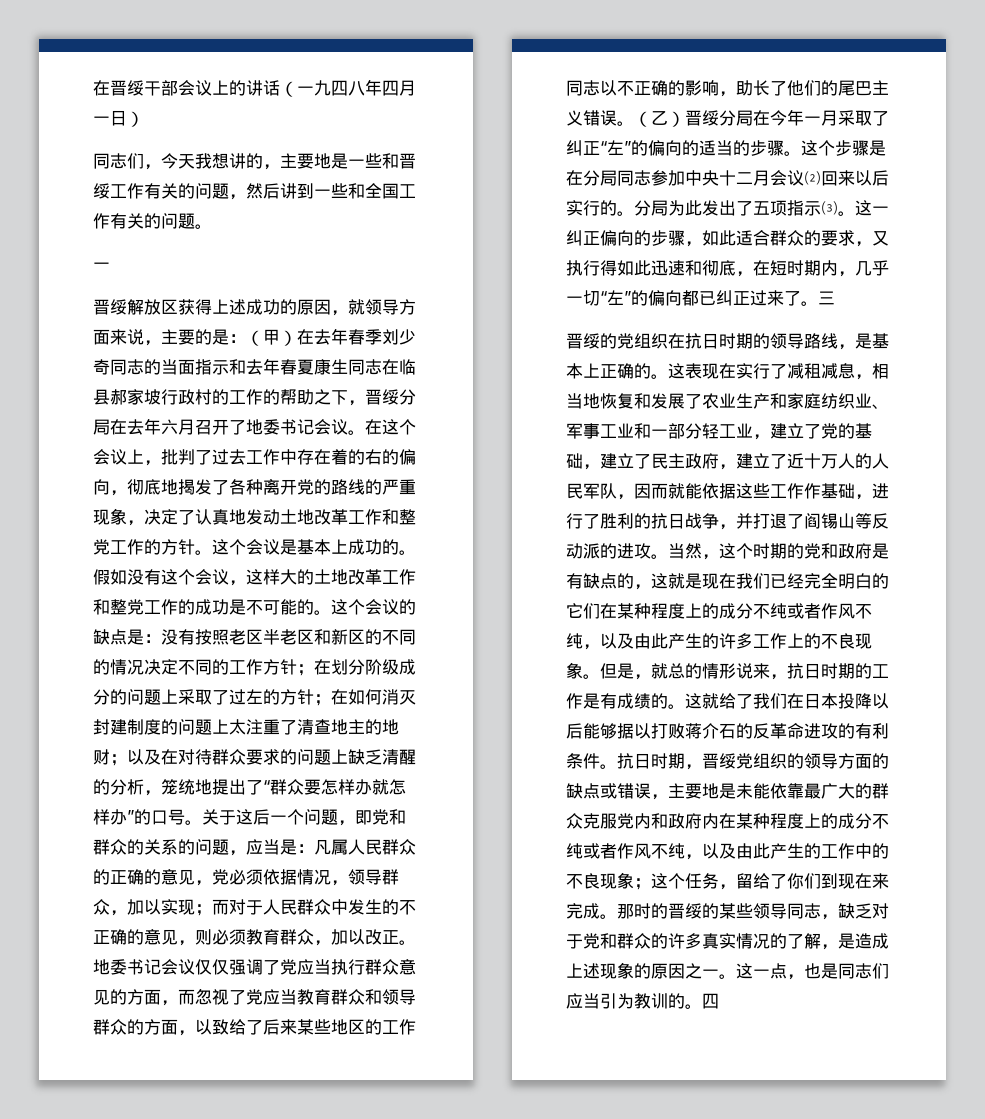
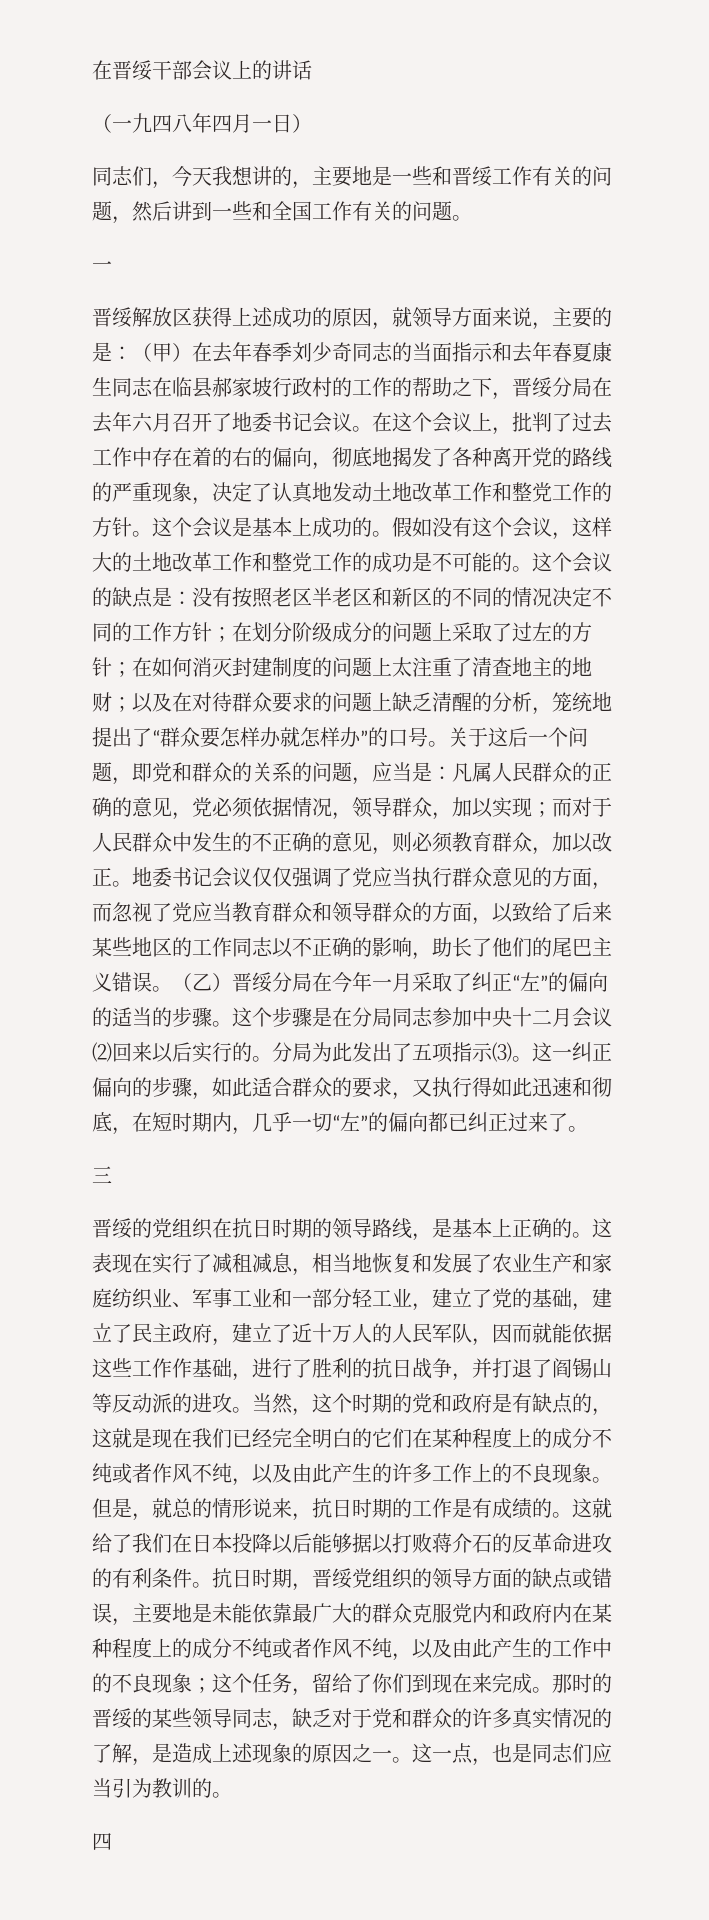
(280, 88) none -> (312, 70) //
(818, 303) none -> (588, 1129) //
(702, 1006) none -> (232, 1795) //

